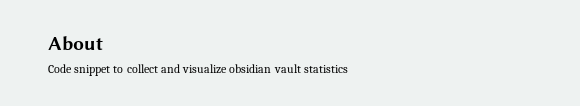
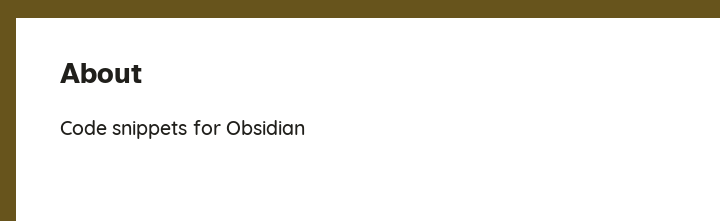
[74,64,348,76] snippet to collect and visualize obsidian vault statistics -> [112,120,305,139] snippets for Obsidian

